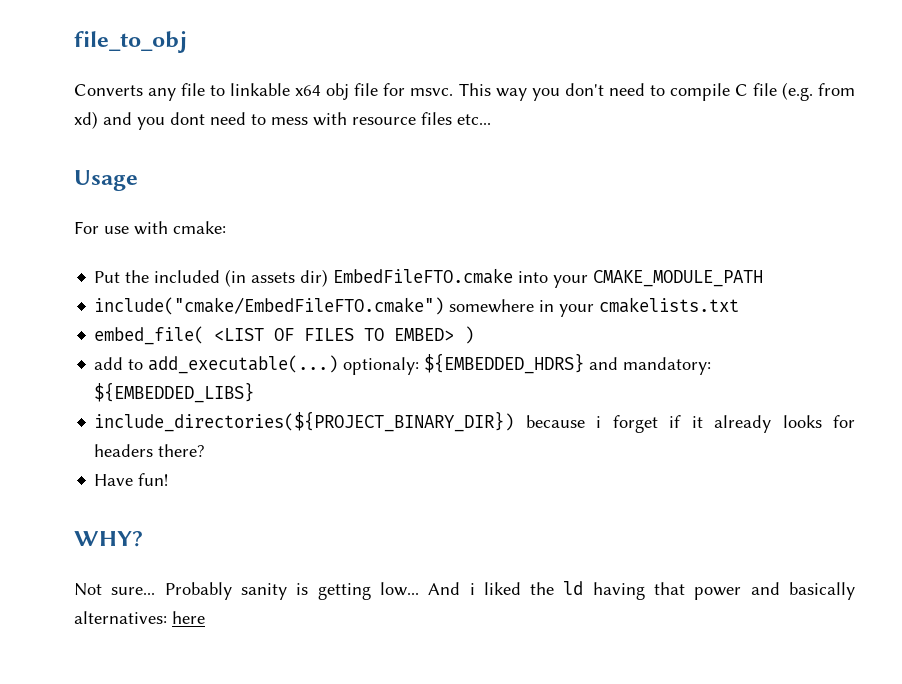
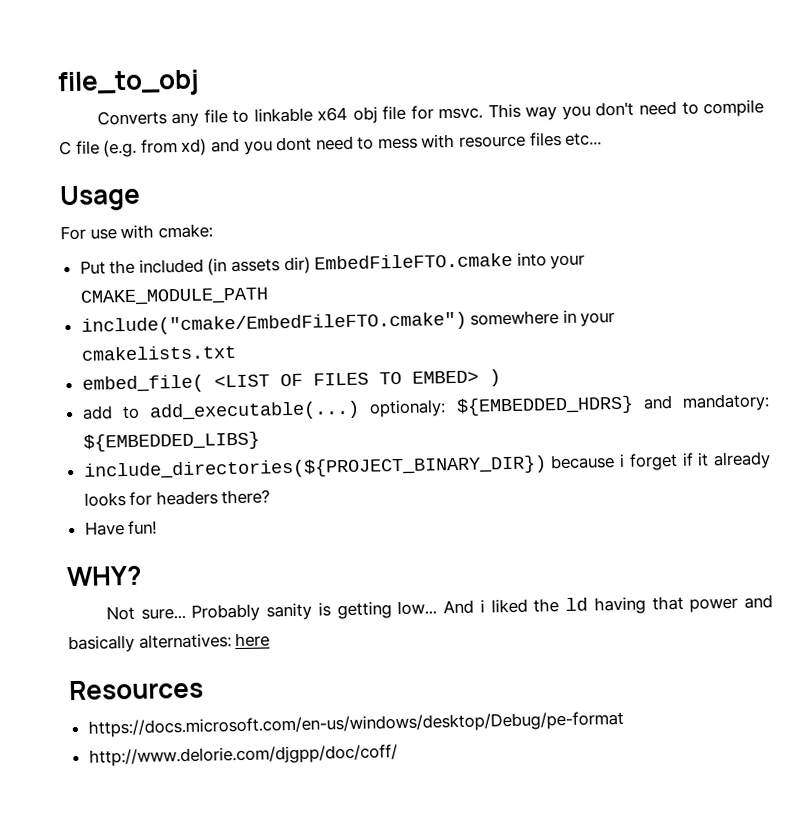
(205, 617) none -> [68,678,204,701] [87,710,624,738] [88,744,398,767] // Resources // https://docs.microsoft.com/en-us/windows/desktop/Debug/pe-format // http://www.delorie.com/djgpp/doc/coff/

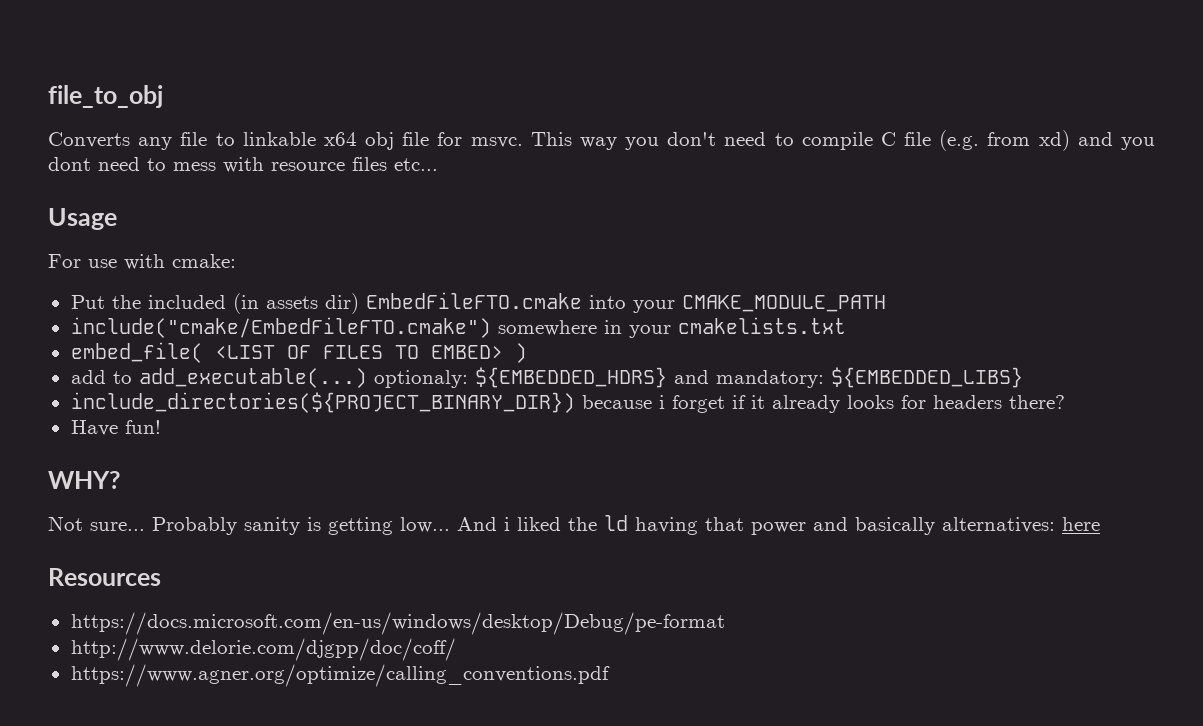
(398, 755) none -> [70,664,610,687] // https://www.agner.org/optimize/calling_conventions.pdf

